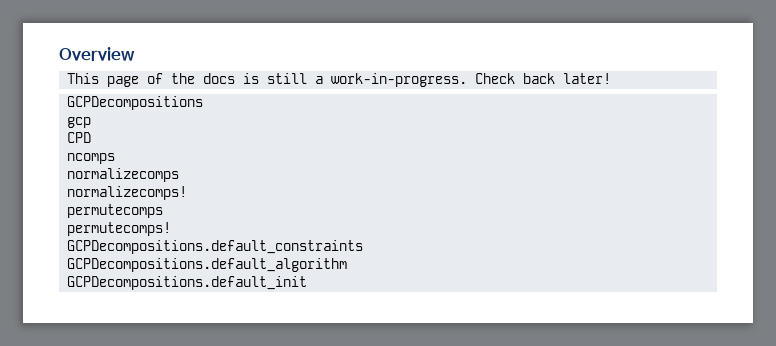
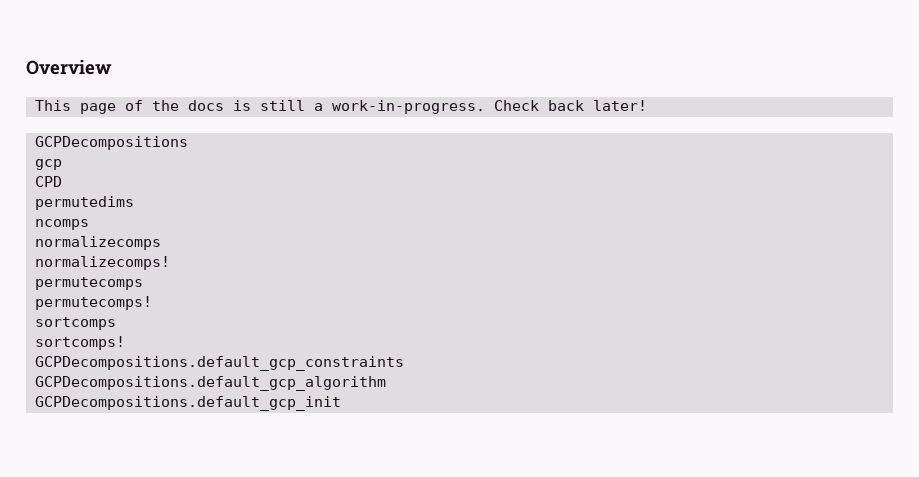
(91, 137) none -> [35,196,134,210] // permutedims
[66,240,363,254] [66,258,347,272] [66,276,307,290] GCPDecompositions.default_constraints // GCPDecompositions.default_algorithm // GCPDecompositions.default_init -> [35,317,116,330] [35,336,125,350] [35,356,404,371] [35,376,386,391] [35,396,341,411] sortcomps // sortcomps! // GCPDecompositions.default_gcp_constraints // GCPDecompositions.default_gcp_algorithm // GCPDecompositions.default_gcp_init

